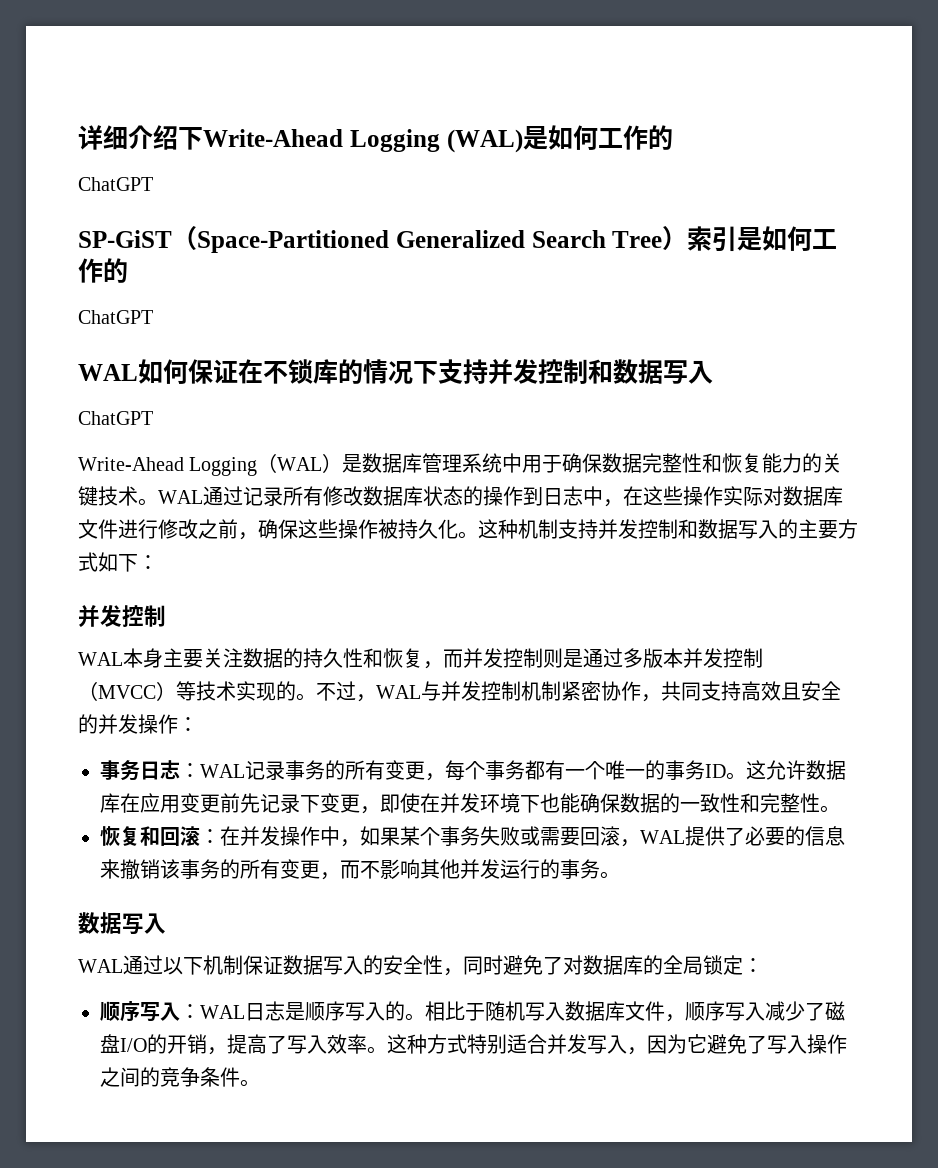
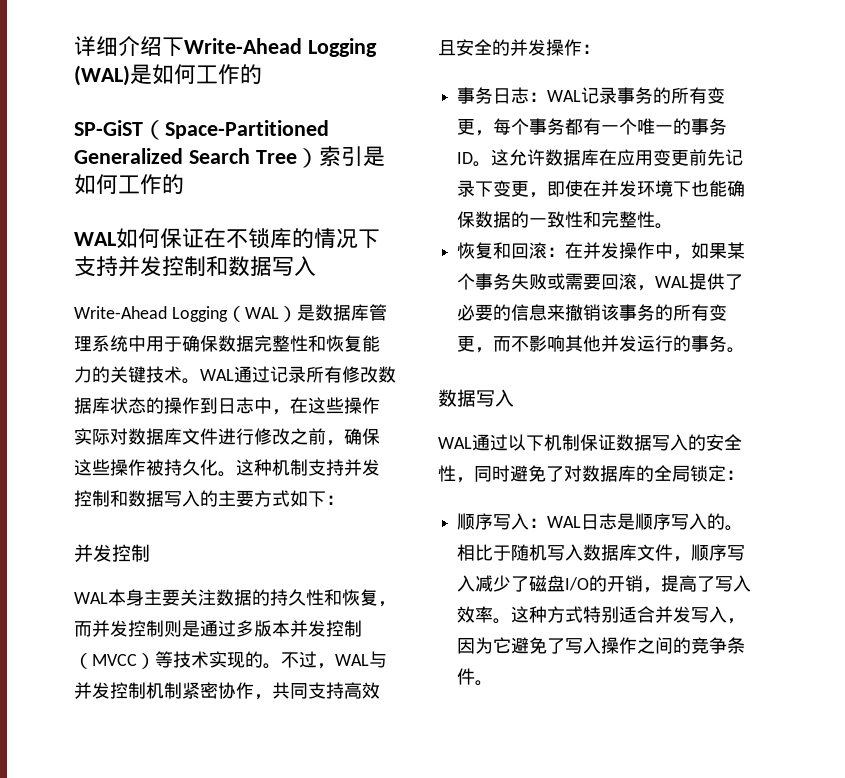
[78,177,153,191] // ChatGPT -> (262, 74) none
[78,310,153,324] // ChatGPT -> (184, 184) none
[78,411,153,425] // ChatGPT -> (316, 266) none

